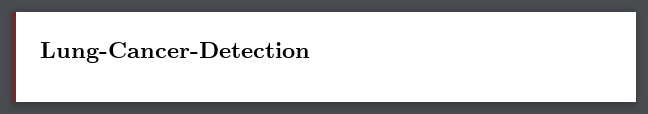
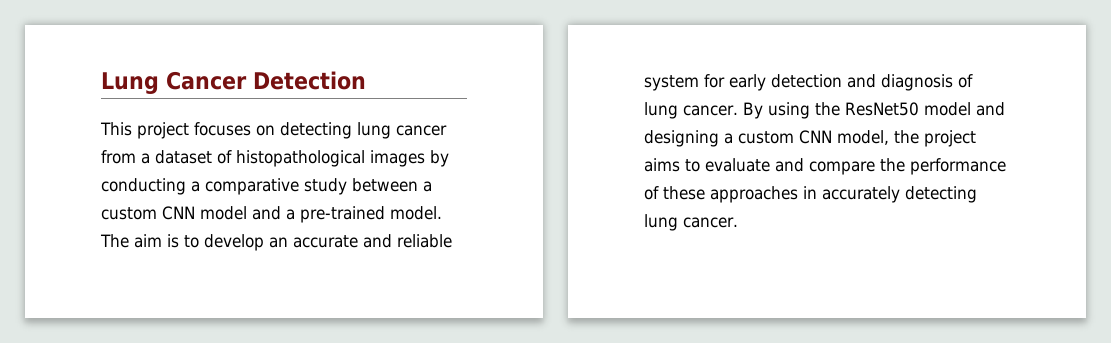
[40,42,310,63] Lung-Cancer-Detection -> [101,71,366,94] [100,122,447,139] [101,150,449,167] [101,178,432,195] [101,206,442,223] [100,234,452,251] [644,74,973,91] [644,102,1005,119] [644,130,976,147] [644,158,1006,175] [644,186,977,203] [644,214,738,231] Lung Cancer Detection // This project focuses on detecting lung cancer from a dataset of histopathological images by conducting a comparative study between a custom CNN model and a pre-trained model. The aim is to develop an accurate and reliable system for early detection and diagnosis of lung cancer. By using the ResNet50 model and designing a custom CNN model, the project aims to evaluate and compare the performance of these approaches in accurately detecting lung cancer.

